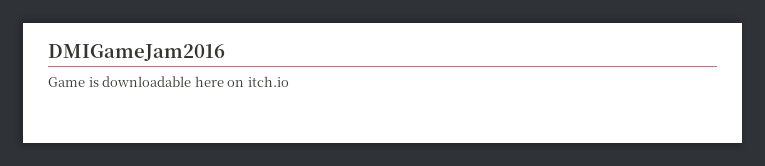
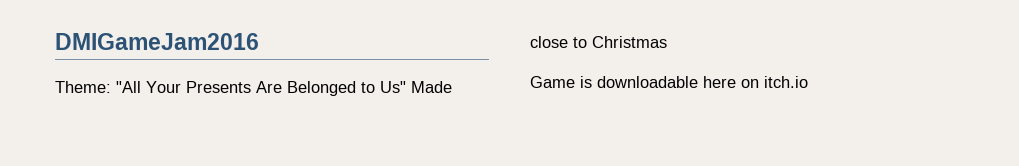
(225, 52) none -> [55,81,452,96] [530,36,667,48] // Theme: "All Your Presents Are Belonged to Us" Made close to Christmas

